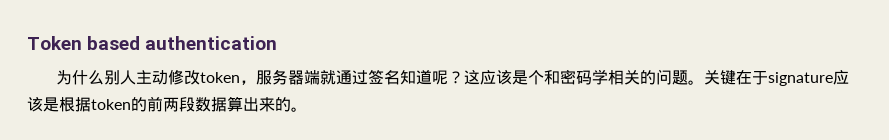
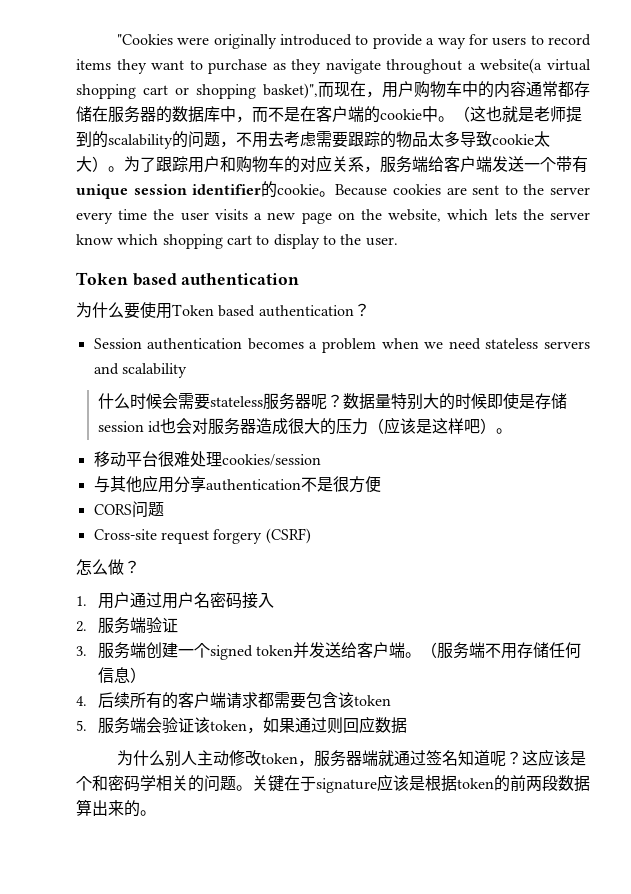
[27,36,278,50] Token based authentication -> [116,34,592,49] [76,58,592,74] [76,81,590,99] [76,106,582,123] [76,131,550,149] [76,155,588,173] [76,181,590,199] [76,209,590,224] [76,234,398,249] [76,272,300,286] [76,302,370,319] [93,338,591,353] [93,363,187,378] [97,393,567,410] [97,417,513,435] [93,451,321,467] [93,475,381,493] [93,501,164,518] [93,528,311,544] [76,559,140,575] [76,592,274,609] [76,617,178,634] [76,642,582,660] [97,667,146,683] [76,692,391,709] [76,716,407,734] "Cookies were originally introduced to provide a way for users to record items they want to purchase as they navigate throughout a website(a virtual shopping cart or shopping basket)",而现在，用户购物车中的内容通常都存储在服务器的数据库中，而不是在客户端的cookie中。（这也就是老师提到的scalability的问题，不用去考虑需要跟踪的物品太多导致cookie太大）。为了跟踪用户和购物车的对应关系，服务端给客户端发送一个带有unique session identifier的cookie。Because cookies are sent to the server every time the user visits a new page on the website, which lets the server know which shopping cart to display to the user. // Token based authentication // 为什么要使用Token based authentication？ // Session authentication becomes a problem when we need stateless servers and scalability // 什么时候会需要stateless服务器呢？数据量特别大的时候即使是存储session id也会对服务器造成很大的压力（应该是这样吧）。 // 移动平台很难处理cookies/session // 与其他应用分享authentication不是很方便 // CORS问题 // Cross-site request forgery (CSRF) // 怎么做？ // 1.用户通过用户名密码接入 // 2.服务端验证 // 3.服务端创建一个signed token并发送给客户端。（服务端不用存储任何信息） // 4.后续所有的客户端请求都需要包含该token // 5.服务端会验证该token，如果通过则回应数据

